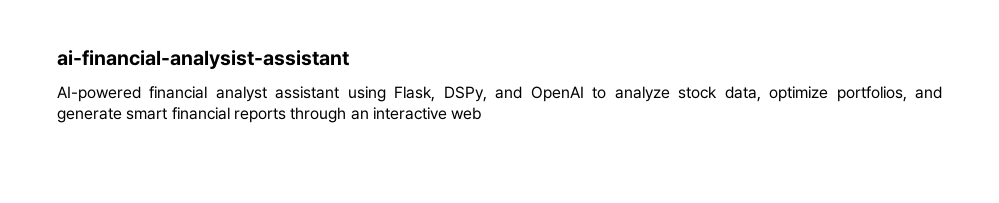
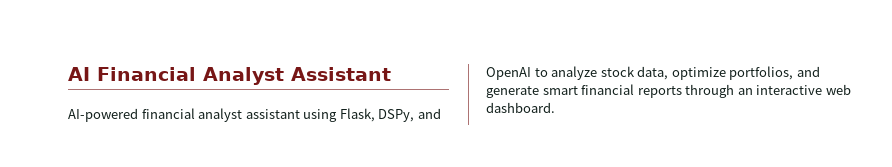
[57,50,349,69] ai-financial-analysist-assistant -> [68,67,391,85] AI Financial Analyst Assistant
(482, 113) none -> [486,102,555,113] dashboard.

